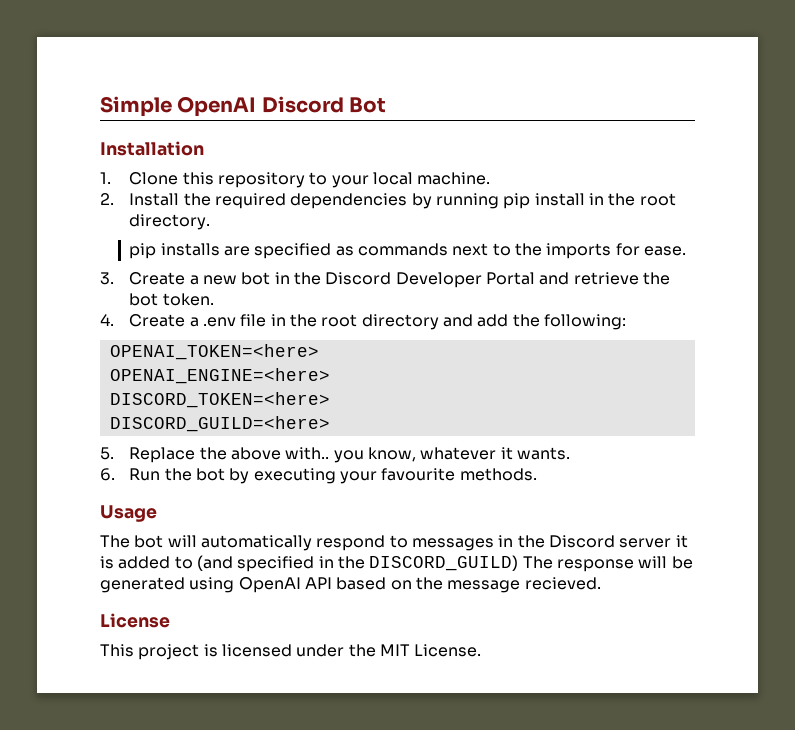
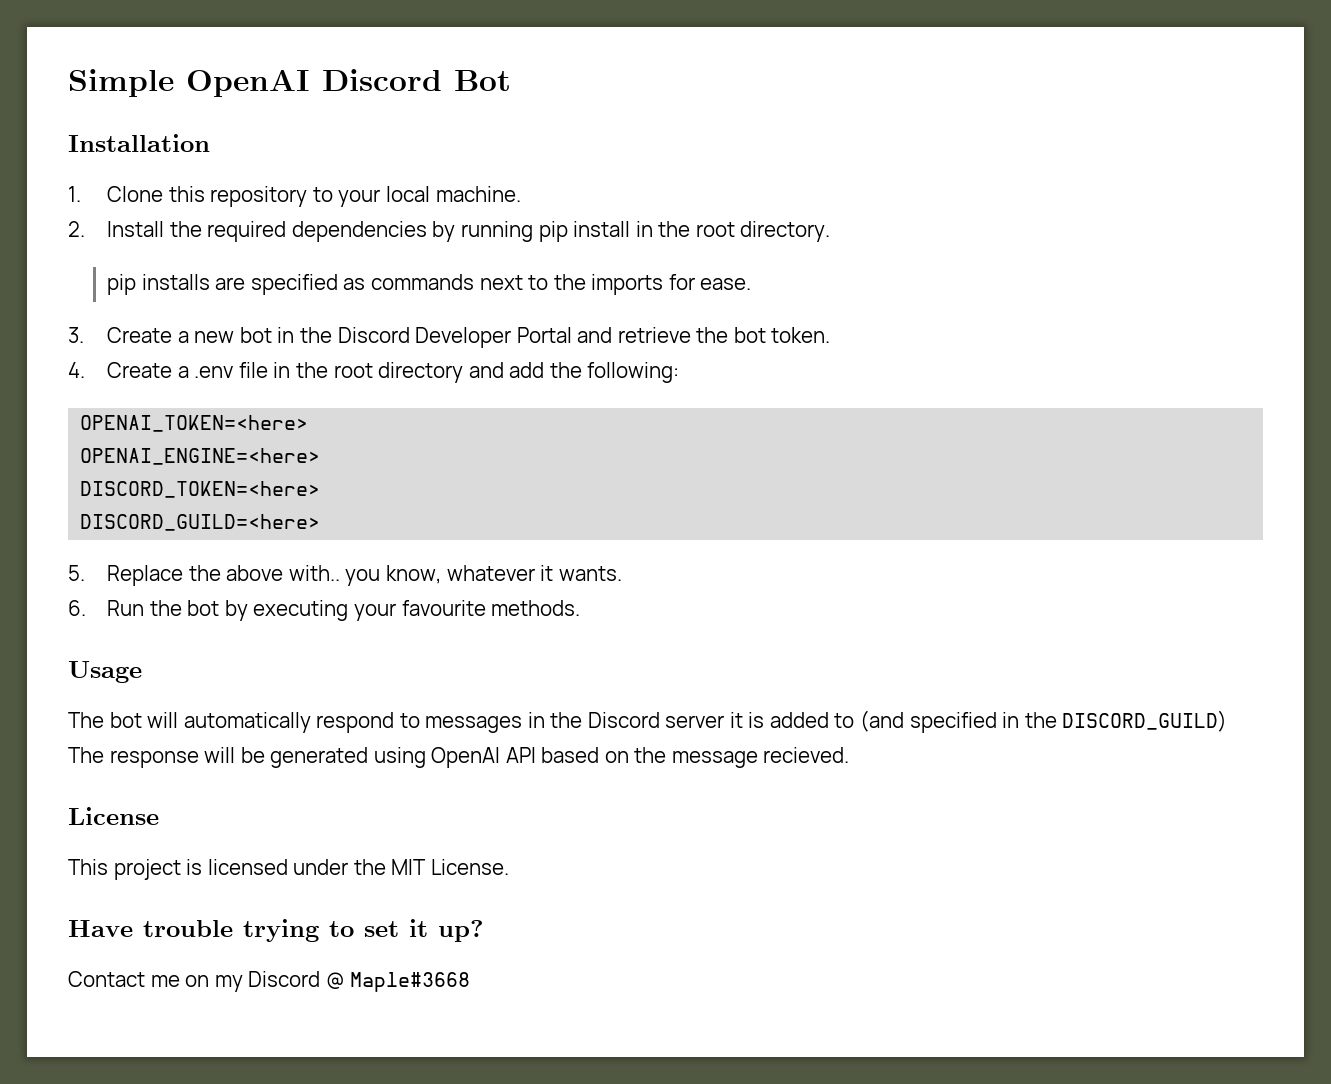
(482, 650) none -> [68,919,484,942] [68,971,471,992] // Have trouble trying to set it up? // Contact me on my Discord @ Maple#3668

